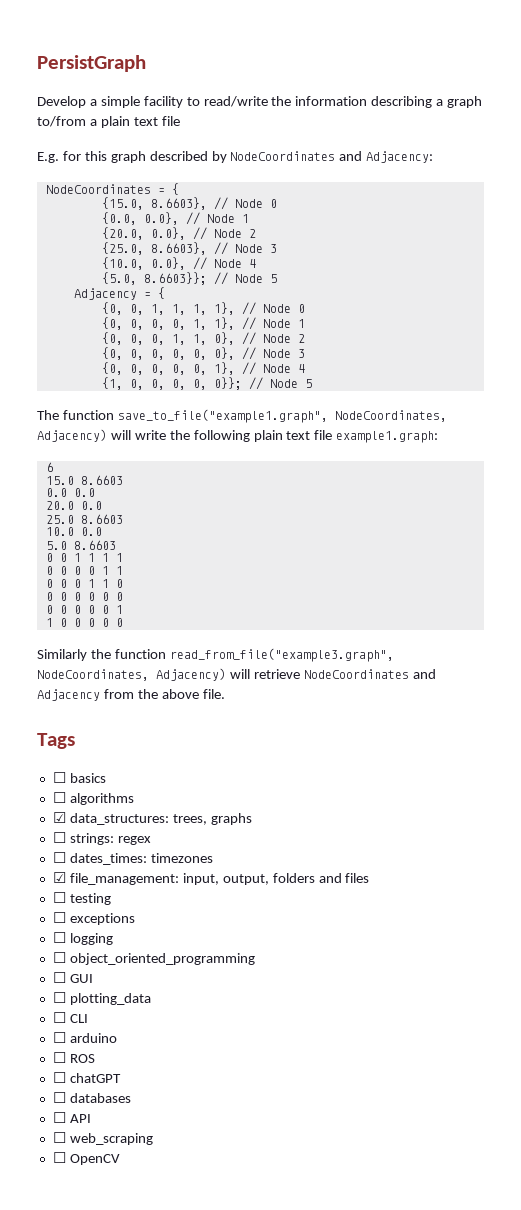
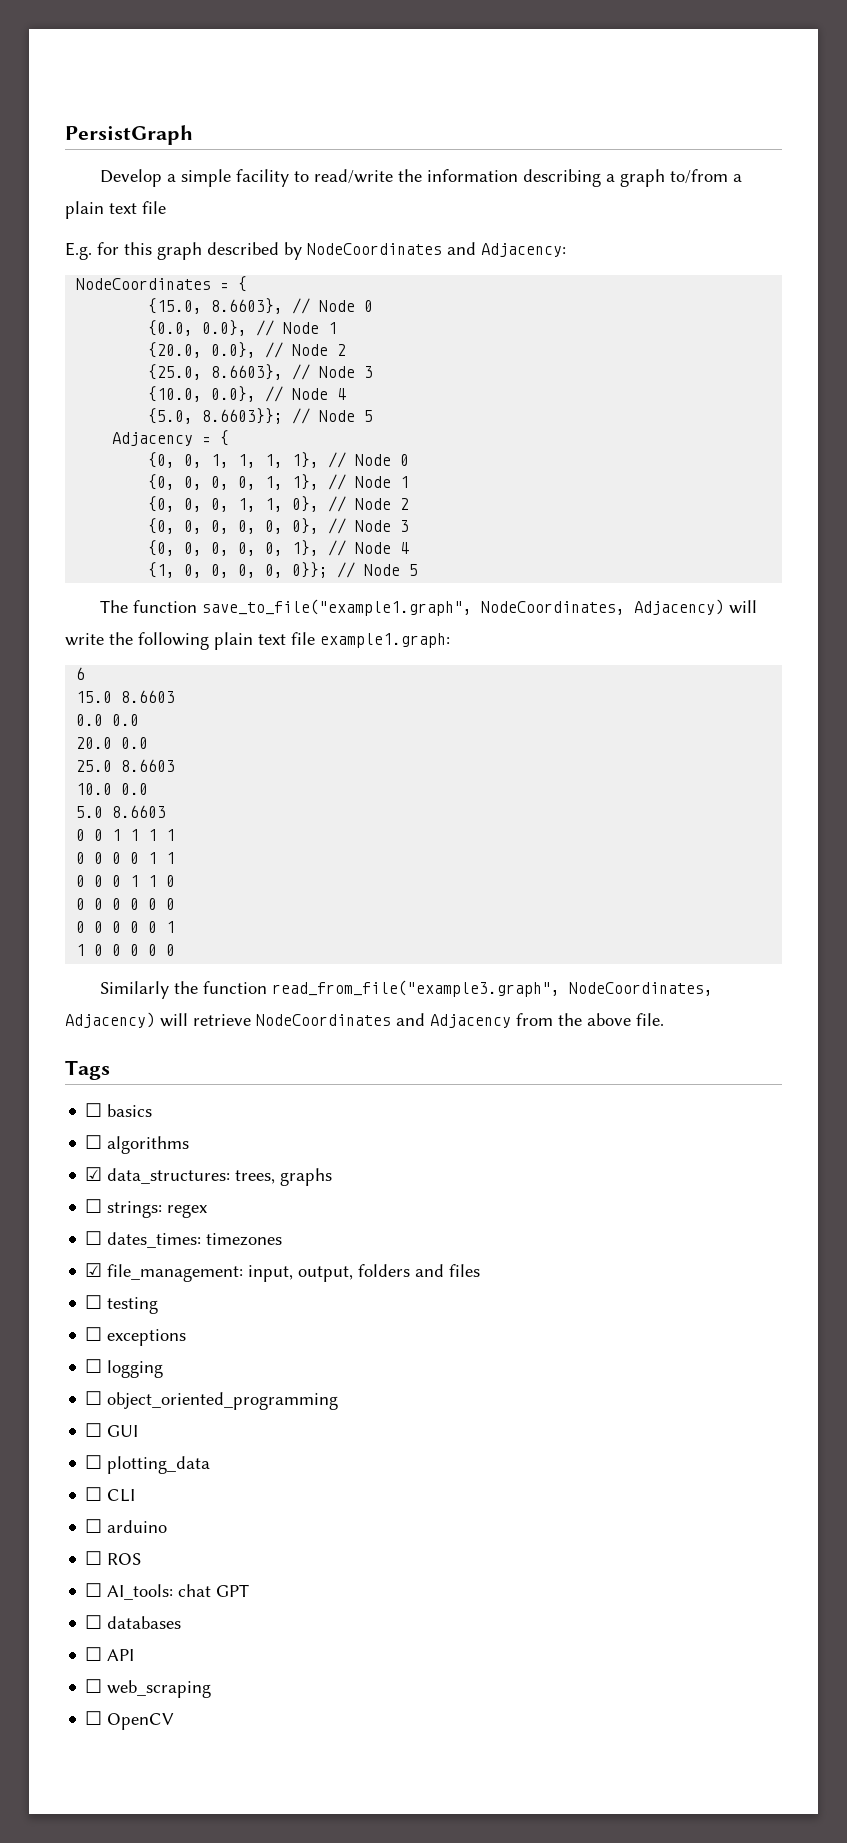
[69,1073,121,1083] chatGPT -> [107,1584,250,1600] AI_tools: chat GPT

